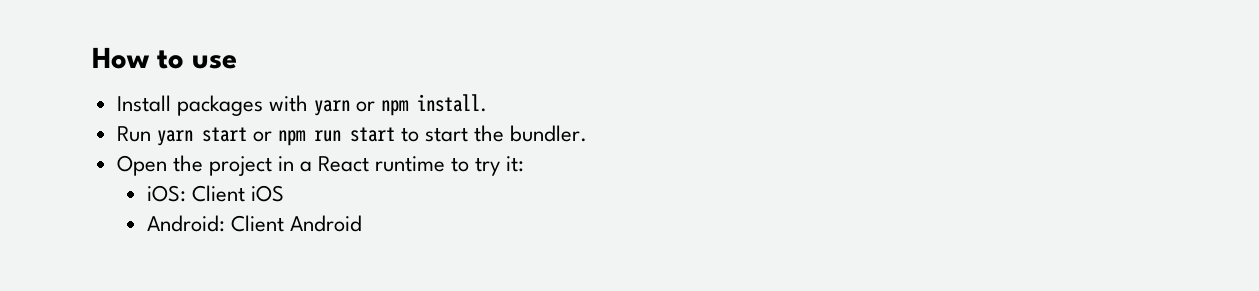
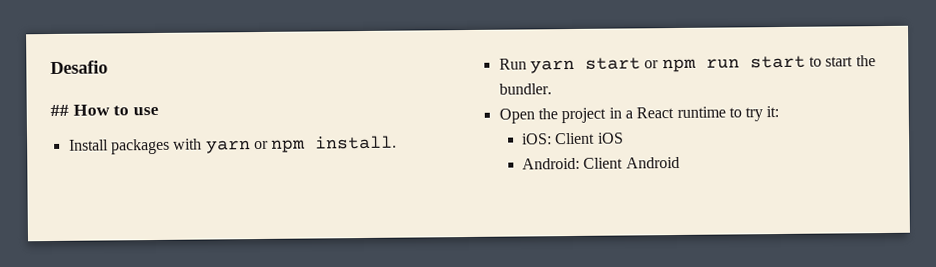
(92, 58) none -> [50,60,108,75] [50,104,69,117] Desafio // ##

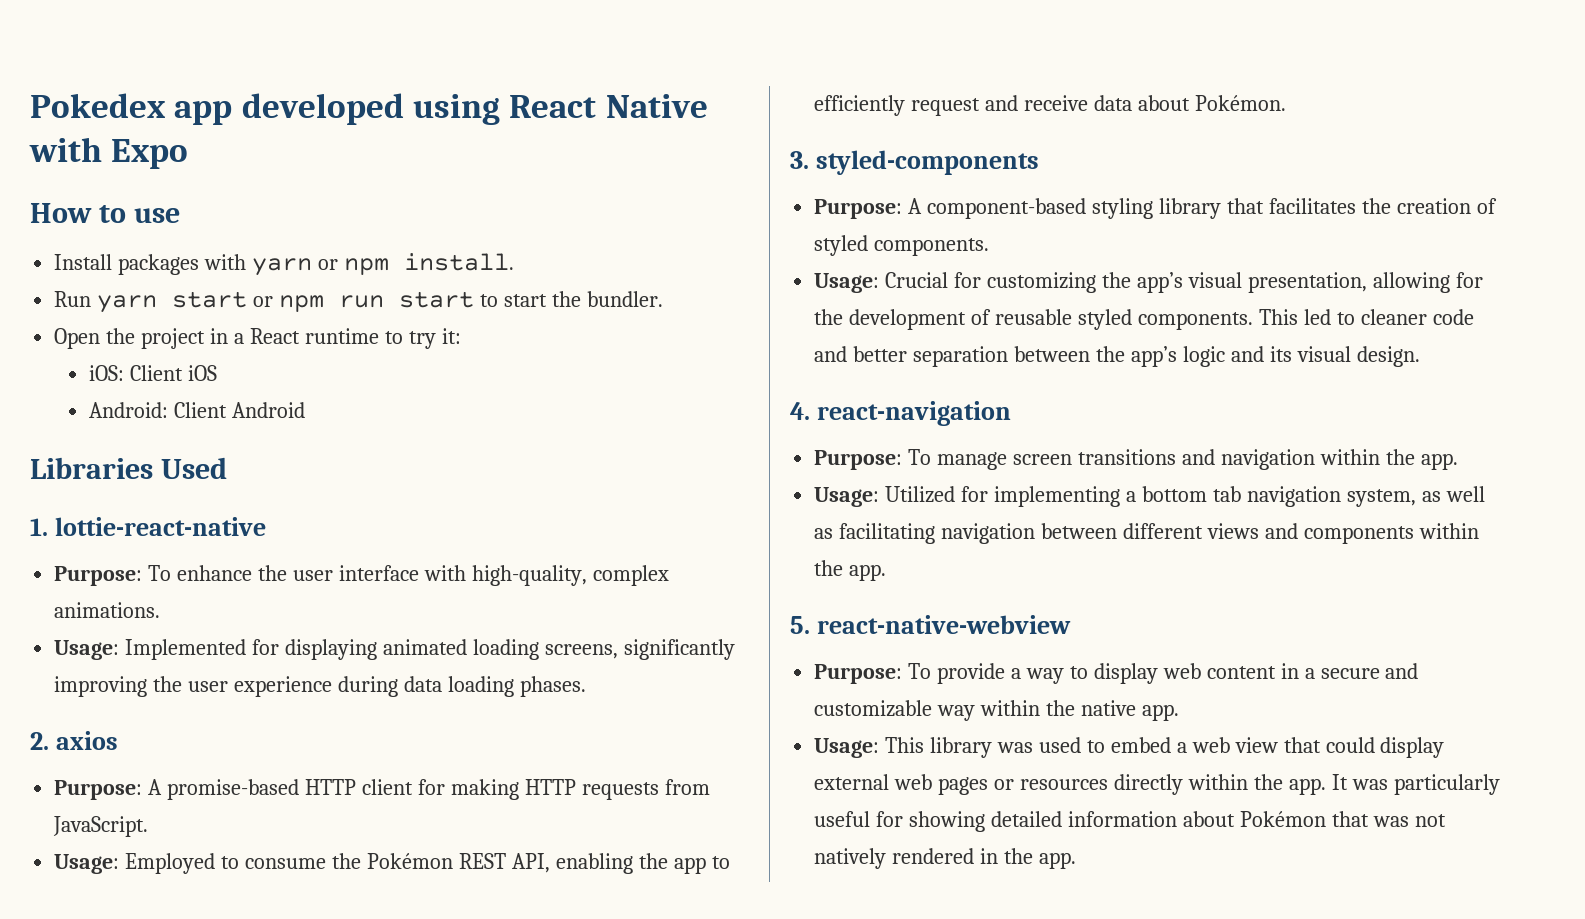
[50,60,108,75] [50,104,69,117] Desafio // ## -> [30,93,708,125] [29,137,189,169] Pokedex app developed using React Native with Expo //
(680, 162) none -> [30,457,227,479] [30,517,266,536] [54,565,669,586] [54,602,161,618] [54,639,735,660] [54,676,586,697] [30,731,118,750] [54,779,710,800] [53,816,149,837] [54,853,730,874] [814,95,1286,116] [790,150,1039,175] [814,198,1497,219] [814,235,990,256] [814,272,1483,293] [814,309,1474,330] [814,346,1420,367] [790,401,1011,426] [814,449,1458,470] [814,486,1485,507] [814,523,1479,544] [814,560,887,581] [790,615,1071,634] [814,663,1419,684] [814,700,1179,721] [814,737,1445,758] [814,774,1500,795] [814,811,1446,832] [814,848,1076,869] // Libraries Used // 1. lottie-react-native // Purpose: To enhance the user interface with high-quality, complex animations. // Usage: Implemented for displaying animated loading screens, significantly improving the user experience during data loading phases. // 2. axios // Purpose: A promise-based HTTP client for making HTTP requests from JavaScript. // Usage: Employed to consume the Pokémon REST API, enabling the app to efficiently request and receive data about Pokémon. // 3. styled-components // Purpose: A component-based styling library that facilitates the creation of styled components. // Usage: Crucial for customizing the app’s visual presentation, allowing for the development of reusable styled components. This led to cleaner code and better separation between the app’s logic and its visual design. // 4. react-navigation // Purpose: To manage screen transitions and navigation within the app. // Usage: Utilized for implementing a bottom tab navigation system, as well as facilitating navigation between different views and components within the app. // 5. react-native-webview // Purpose: To provide a way to display web content in a secure and customizable way within the native app. // Usage: This library was used to embed a web view that could display external web pages or resources directly within the app. It was particularly useful for showing detailed information about Pokémon that was not natively rendered in the app.

